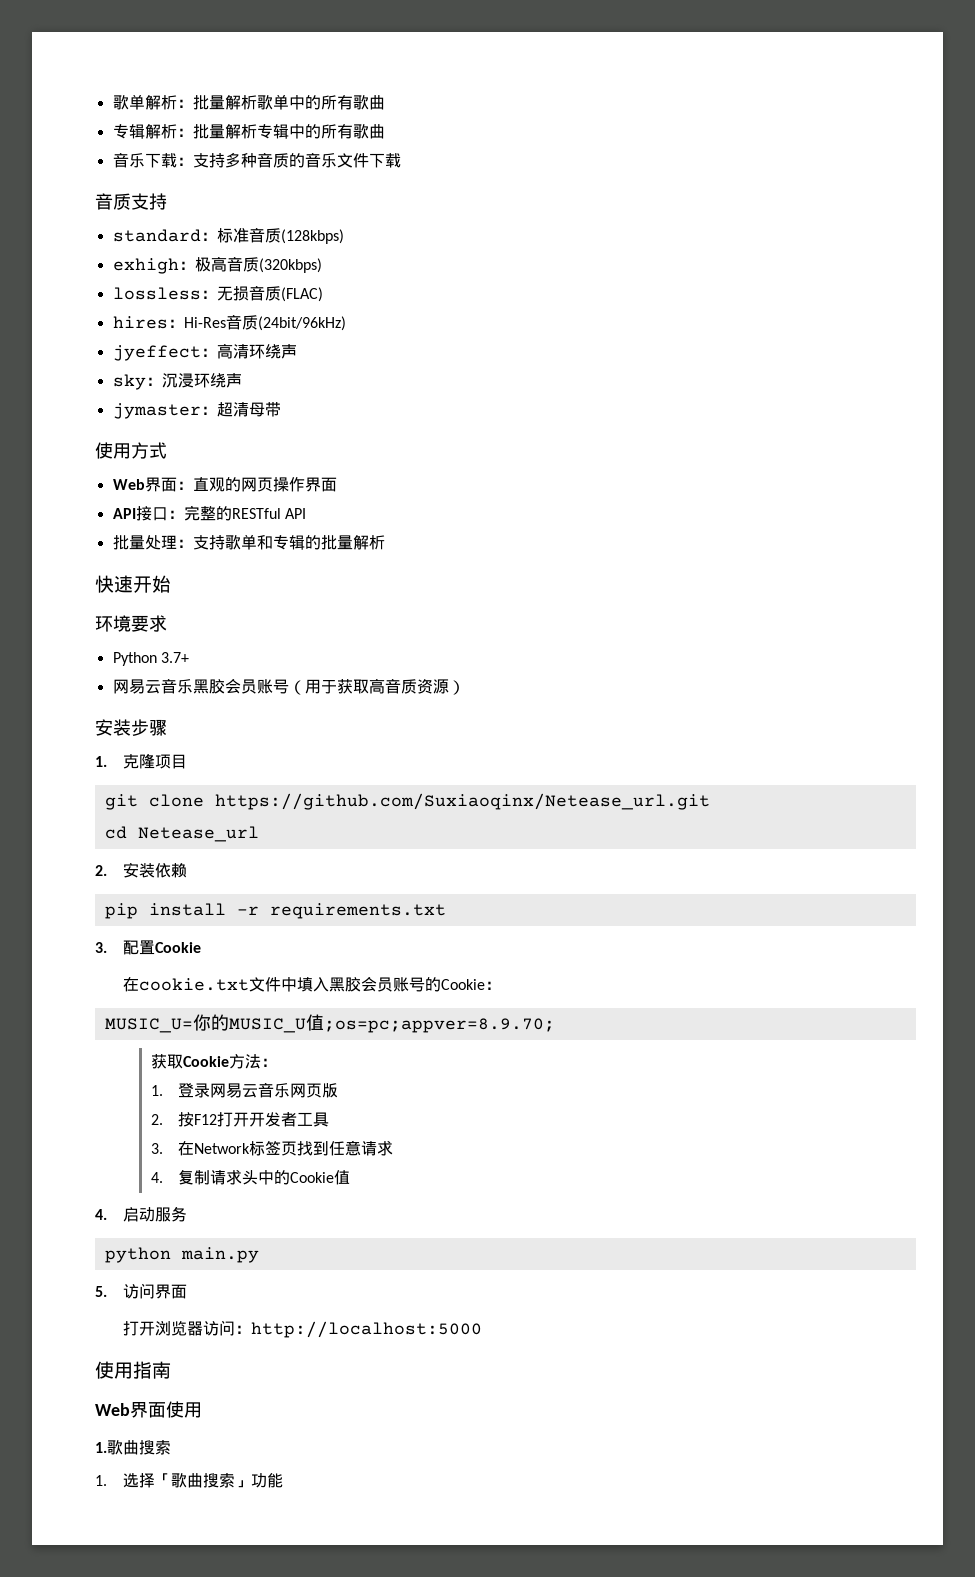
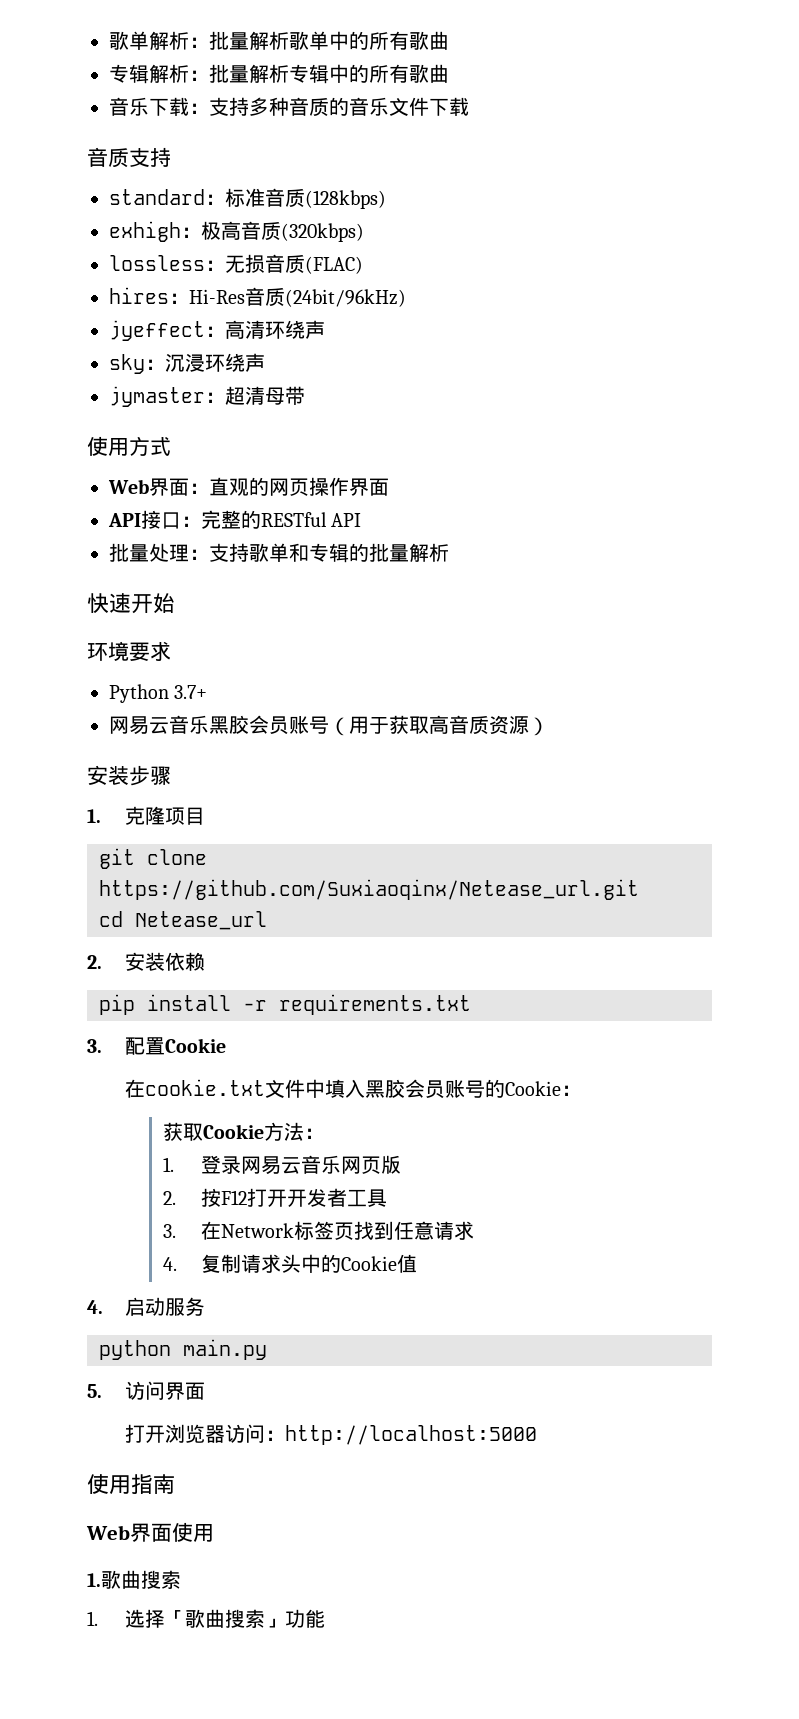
[104,1014,555,1033] // MUSIC_U=你的MUSIC_U值;os=pc;appver=8.9.70; -> (582, 1090) none

